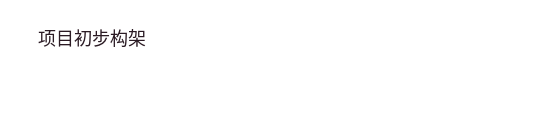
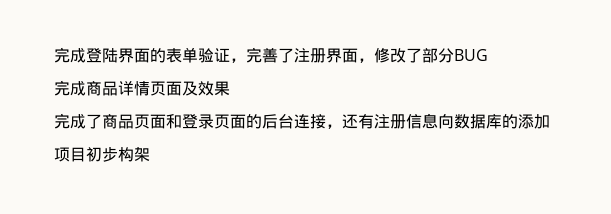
(38, 38) none -> [54,47,488,63] [54,80,230,96] [54,113,550,129] 完成登陆界面的表单验证，完善了注册界面，修改了部分BUG // 完成商品详情页面及效果 // 完成了商品页面和登录页面的后台连接，还有注册信息向数据库的添加 //

